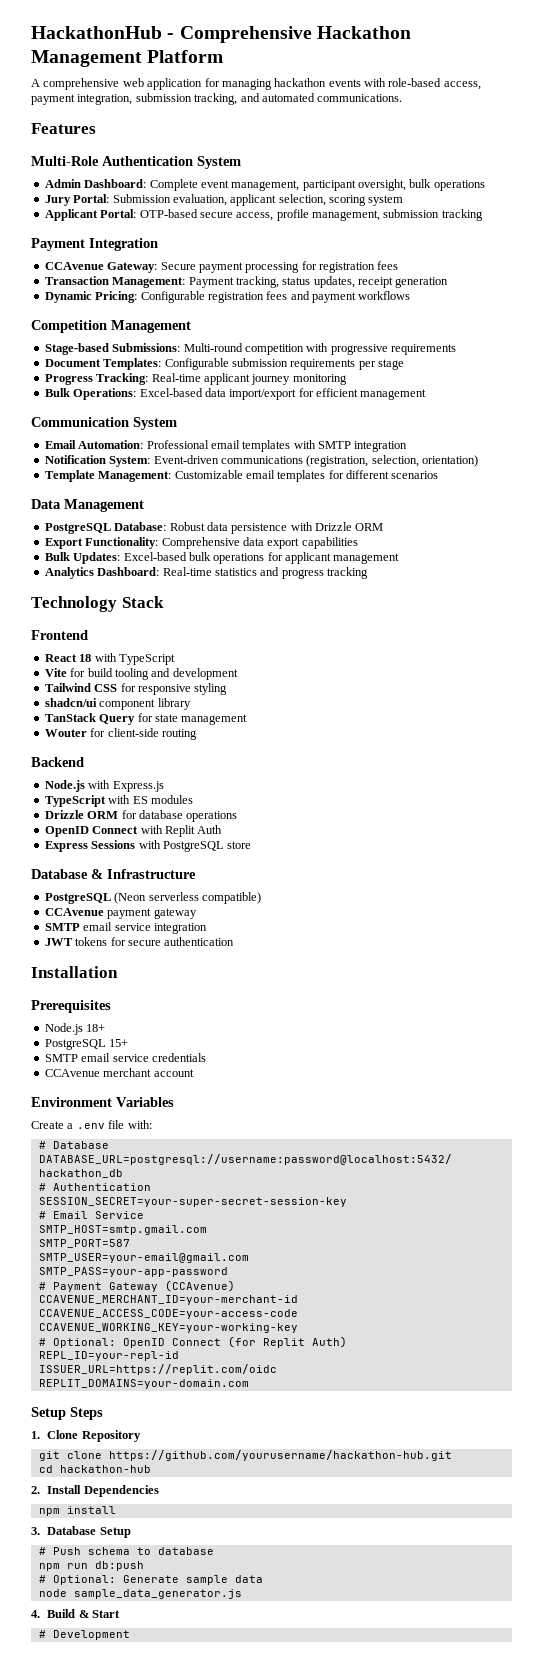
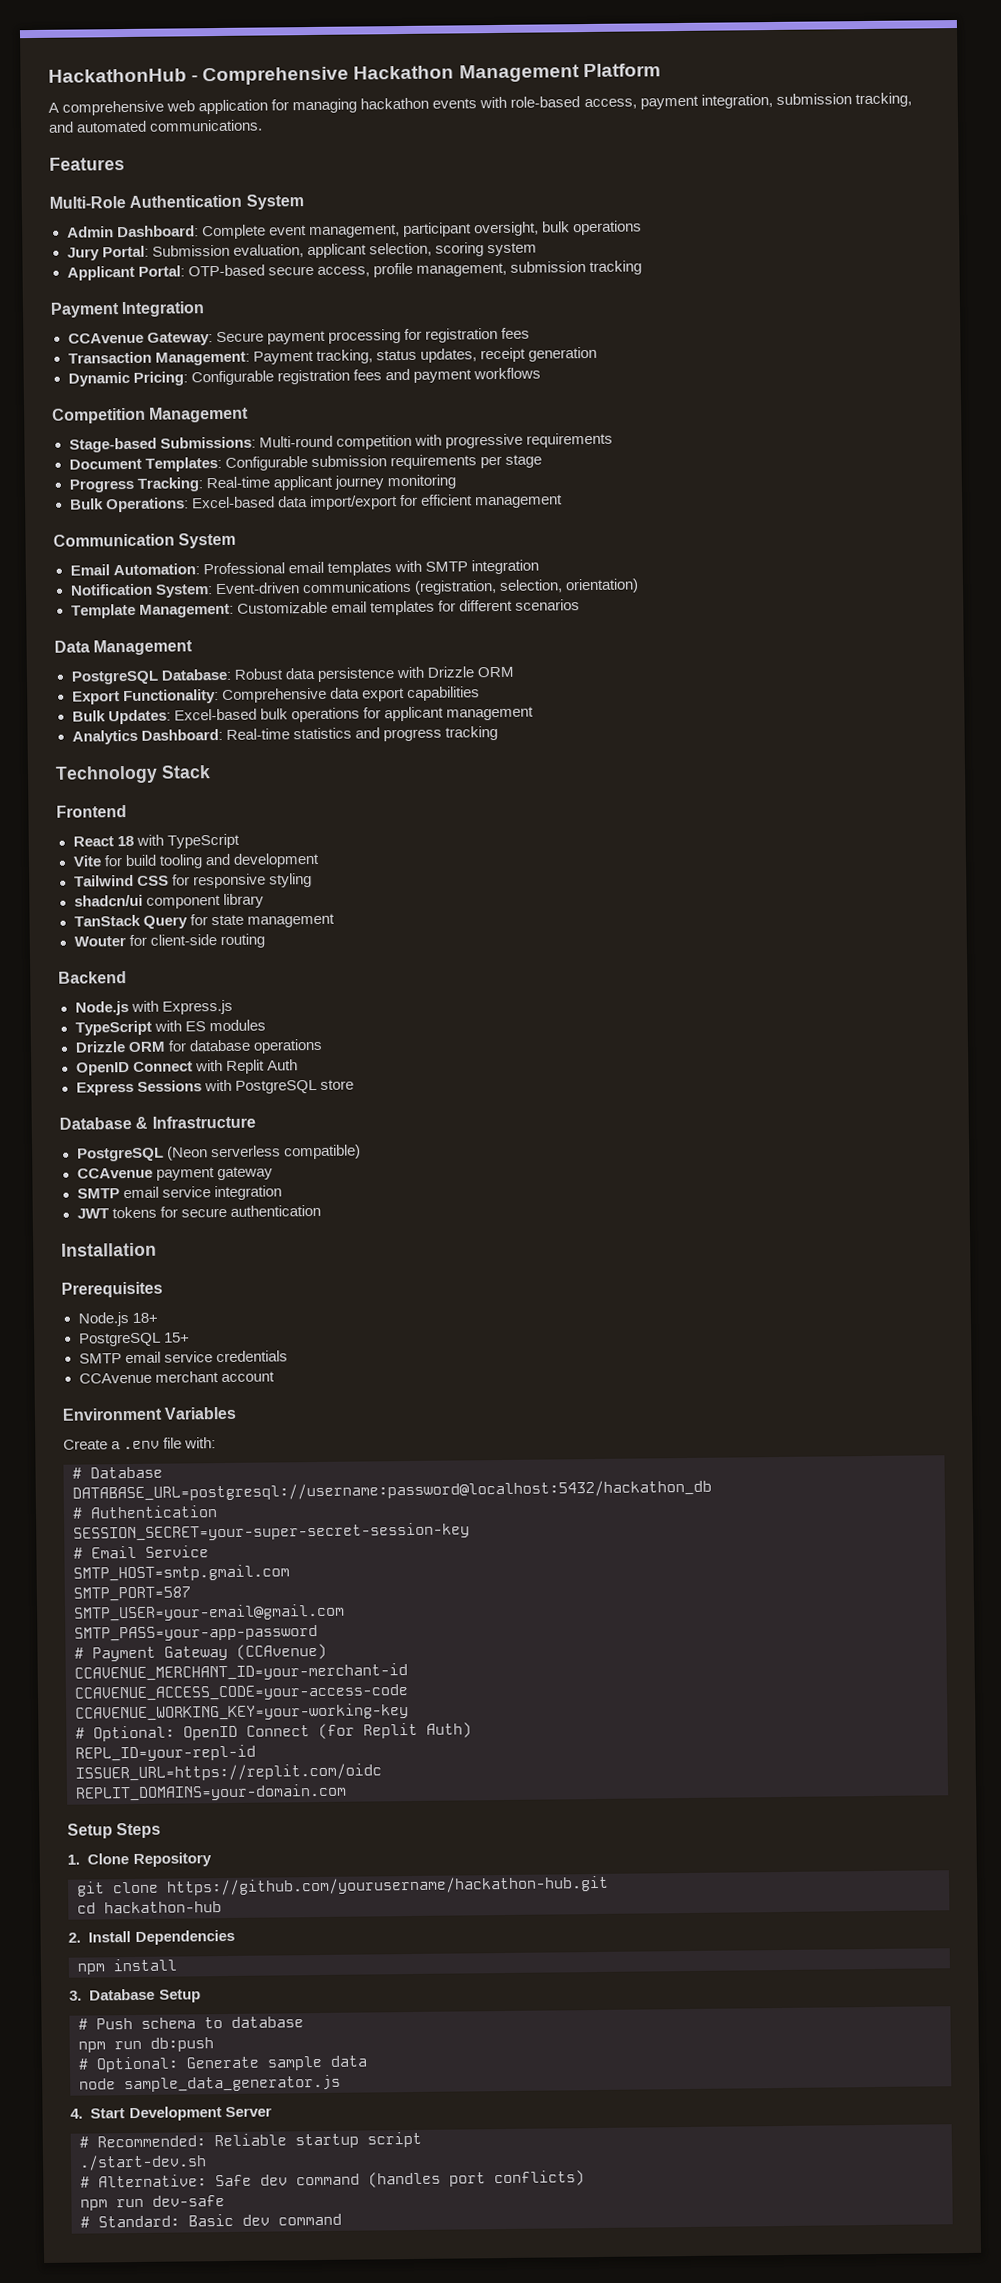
[47,1609,89,1618] Build & -> (83, 2113) none
[38,1630,130,1640] // # Development -> [128,2106,272,2122] [79,2131,422,2149] [79,2154,207,2171] [80,2170,585,2188] [80,2195,225,2211] [80,2213,342,2228] Development Server // # Recommended: Reliable startup script // ./start-dev.sh // # Alternative: Safe dev command (handles port conflicts) // npm run dev-safe // # Standard: Basic dev command

